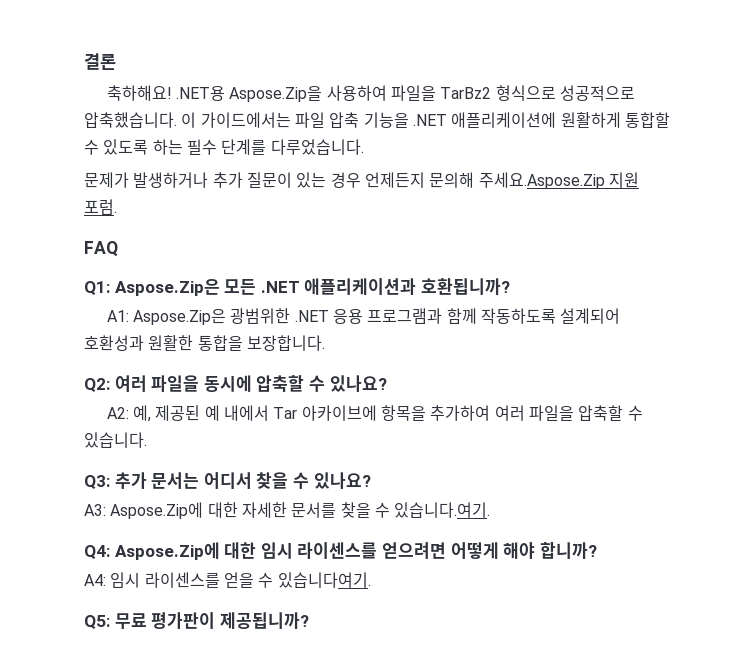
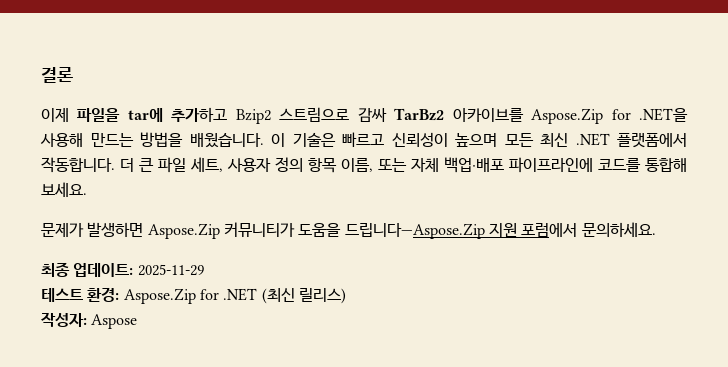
[106,85,636,102] [84,112,670,128] [84,139,364,155] [84,172,639,189] [84,199,117,215] [84,241,118,257] [84,278,510,296] [106,308,621,325] [84,335,325,351] [84,375,387,392] [106,405,643,422] [84,432,147,448] [84,472,371,489] [84,502,491,519] [84,542,597,560] [84,572,371,588] [84,612,309,629] 축하해요! .NET용 Aspose.Zip을 사용하여 파일을 TarBz2 형식으로 성공적으로 압축했습니다. 이 가이드에서는 파일 압축 기능을 .NET 애플리케이션에 원활하게 통합할 수 있도록 하는 필수 단계를 다루었습니다. // 문제가 발생하거나 추가 질문이 있는 경우 언제든지 문의해 주세요.Aspose.Zip 지원 포럼. // FAQ // Q1: Aspose.Zip은 모든 .NET 애플리케이션과 호환됩니까? // A1: Aspose.Zip은 광범위한 .NET 응용 프로그램과 함께 작동하도록 설계되어 호환성과 원활한 통합을 보장합니다. // Q2: 여러 파일을 동시에 압축할 수 있나요? // A2: 예, 제공된 예 내에서 Tar 아카이브에 항목을 추가하여 여러 파일을 압축할 수 있습니다. // Q3: 추가 문서는 어디서 찾을 수 있나요? // A3: Aspose.Zip에 대한 자세한 문서를 찾을 수 있습니다.여기. // Q4: Aspose.Zip에 대한 임시 라이센스를 얻으려면 어떻게 해야 합니까? // A4: 임시 라이센스를 얻을 수 있습니다여기. // Q5: 무료 평가판이 제공됩니까? -> [41,107,688,124] [40,132,687,148] [41,157,687,173] [41,182,87,197] [41,222,656,239] [41,262,204,277] [41,287,346,304] [41,312,138,329] 이제 파일을 tar에 추가하고 Bzip2 스트림으로 감싸 TarBz2 아카이브를 Aspose.Zip for .NET을 사용해 만드는 방법을 배웠습니다. 이 기술은 빠르고 신뢰성이 높으며 모든 최신 .NET 플랫폼에서 작동합니다. 더 큰 파일 세트, 사용자 정의 항목 이름, 또는 자체 백업·배포 파이프라인에 코드를 통합해 보세요. // 문제가 발생하면 Aspose.Zip 커뮤니티가 도움을 드립니다—Aspose.Zip 지원 포럼에서 문의하세요. // 최종 업데이트: 2025-11-29 // 테스트 환경: Aspose.Zip for .NET (최신 릴리스) // 작성자: Aspose

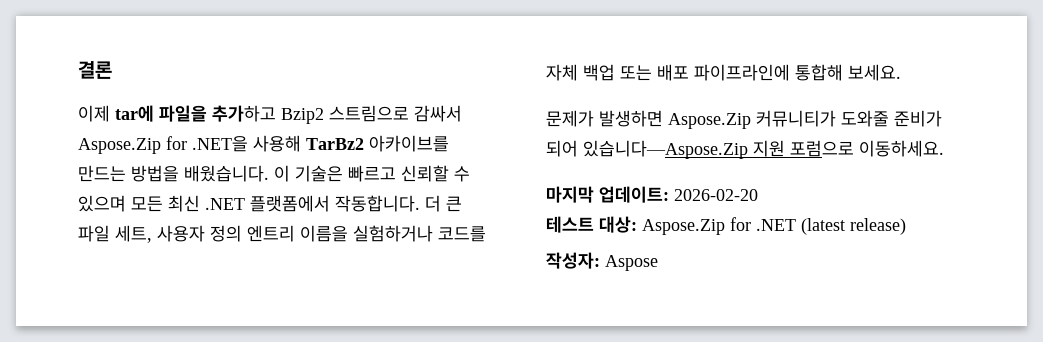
[77,108,163,122] 파일을 tar에 -> [115,105,207,122] tar에 파일을
[357,108,524,122] 감싸 TarBz2 아카이브를 -> [414,105,462,122] 감싸서
(83, 140) none -> [306,135,449,152] TarBz2 아카이브를
[391,132,497,147] 신뢰성이 높으며 -> [401,165,470,182] [78,195,126,212] 신뢰할 수 있으며
[308,157,641,173] 항목 이름, 또는 자체 백업·배포 파이프라인에 코드를 -> [247,225,486,242] [546,64,790,81] 엔트리 이름을 실험하거나 코드를 자체 백업 또는 배포 파이프라인에
[298,222,656,239] [41,262,204,277] 도움을 드립니다—Aspose.Zip 지원 포럼에서 문의하세요. // 최종 업데이트: 2025-11-29 -> [841,110,942,127] [546,140,944,159] [546,186,758,203] 도와줄 준비가 되어 있습니다—Aspose.Zip 지원 포럼으로 이동하세요. // 마지막 업데이트: 2026-02-20
[87,287,120,302] 환경: -> [599,216,637,233] 대상:
[261,288,346,304] (최신 릴리스) -> [801,218,906,235] (latest release)

